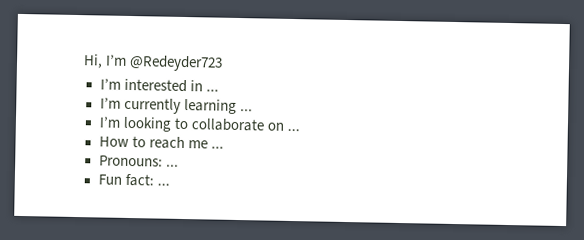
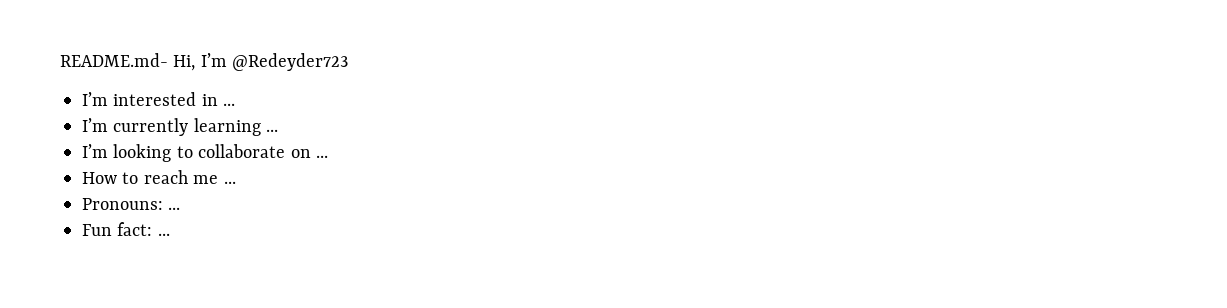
(83, 61) none -> [60,53,168,67] README.md-

